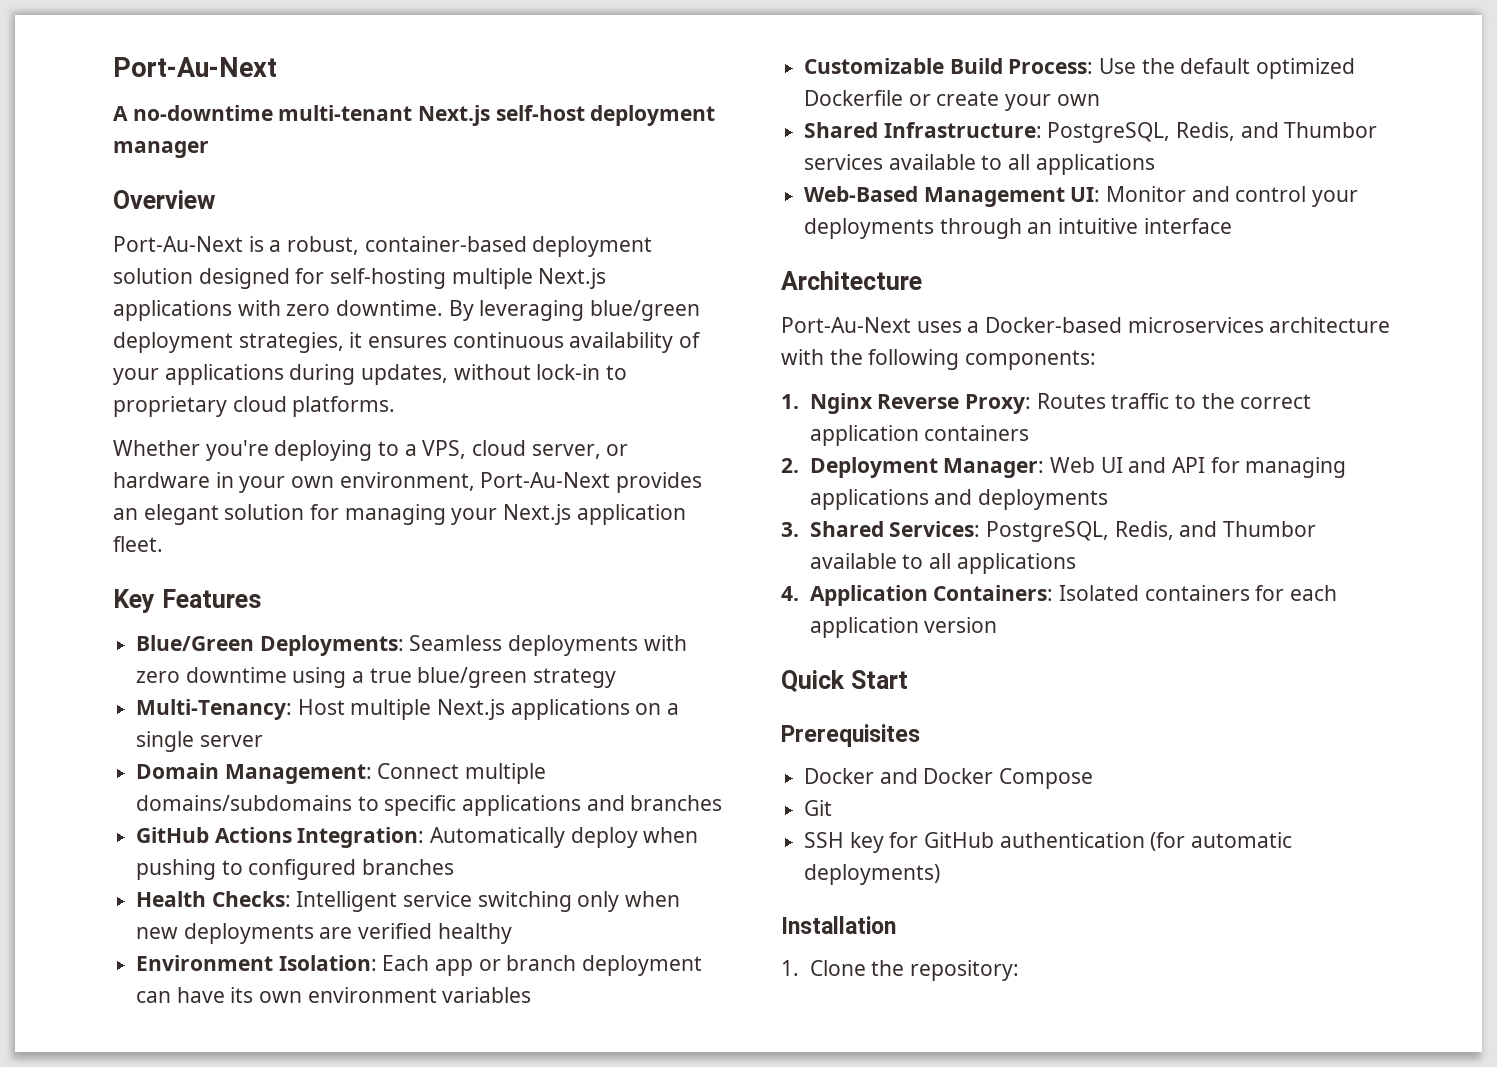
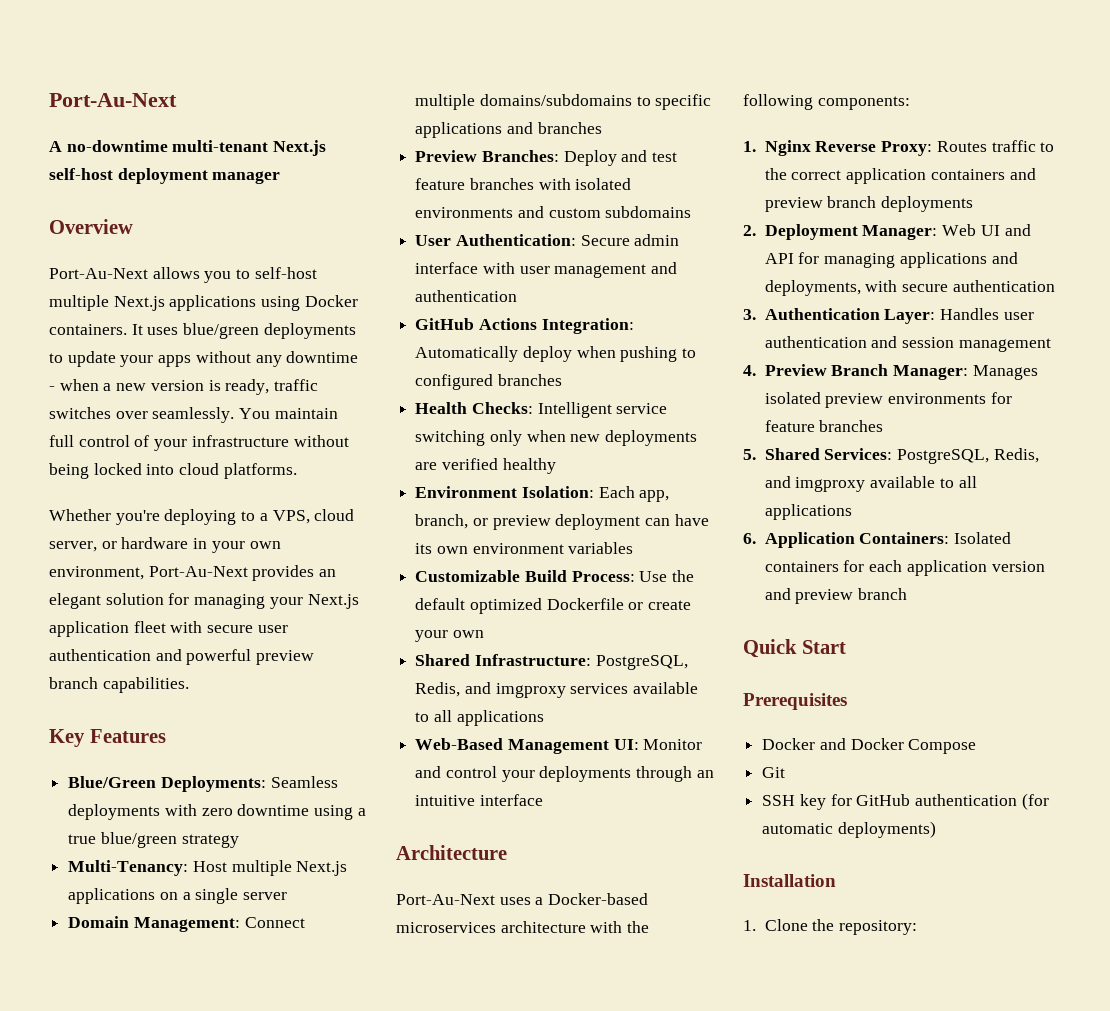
[248,236,653,257] [113,268,607,289] [113,300,701,321] [113,332,702,353] [113,364,628,385] [113,396,227,417] is a robust, container-based deployment solution designed for self-hosting multiple Next.js applications with zero downtime. By leveraging blue/green deployment strategies, it ensures continuous availability of your applications during updates, without lock-in to proprietary -> [152,267,317,283] [49,295,358,311] [49,323,356,339] [49,351,359,367] [49,379,319,395] [49,407,338,423] [49,435,349,451] [49,463,175,479] allows you to self-host multiple Next.js applications using Docker containers. It uses blue/green deployments to update your apps without any downtime - when a new version is ready, traffic switches over seamlessly. You maintain full control of your infrastructure without being locked into
[113,536,163,552] fleet. -> [133,621,288,633] [49,649,315,665] [49,677,189,693] fleet with secure user authentication and powerful preview branch capabilities.
(723, 803) none -> [415,150,678,166] [415,178,632,190] [415,206,692,218] [415,234,680,246] [415,262,678,278] [415,290,518,302] // Preview Branches: Deploy and test feature branches with isolated environments and custom subdomains // User Authentication: Secure admin interface with user management and authentication
[435,955,577,976] app or branch -> [639,490,670,502] [415,514,551,530] app, branch, or preview
[1284,122,1378,138] Thumbor -> [495,683,566,698] imgproxy
(1030, 433) none -> [1009,168,1036,180] [764,196,974,212] and preview branch deployments
[977,489,1108,510] [781,522,799,537] deployments // 3. -> [764,280,1055,296] [743,308,1034,324] [764,336,1051,352] [743,364,1038,380] [764,392,1012,408] [764,420,884,432] [743,449,756,460] deployments, with secure authentication // 3. Authentication Layer: Handles user authentication and session management // 4. Preview Branch Manager: Manages isolated preview environments for feature branches // 5.
[1222,521,1316,537] [809,553,1076,574] [781,586,799,601] Thumbor available to all applications // 4. -> [795,476,977,492] [764,504,852,520] [743,533,756,544] imgproxy available to all applications // 6.
(998, 625) none -> [764,588,908,604] and preview branch

